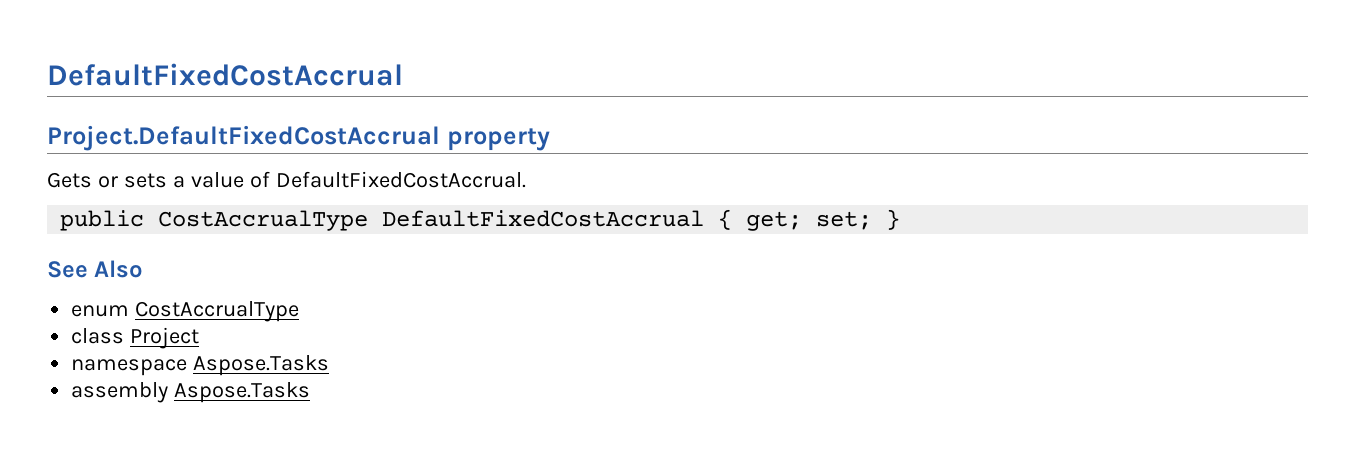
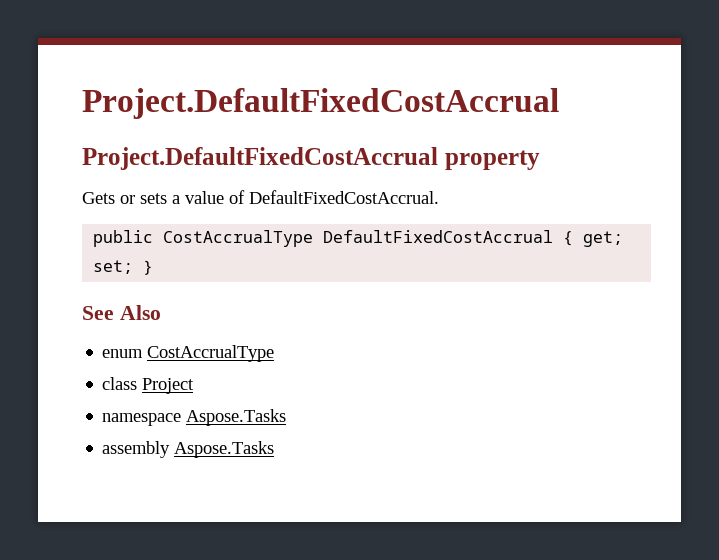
[47,63,403,86] DefaultFixedCostAccrual -> [82,88,559,119] Project.DefaultFixedCostAccrual

